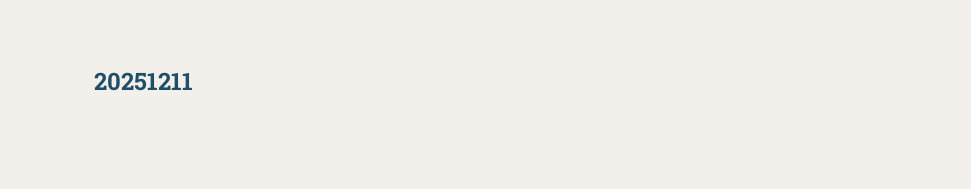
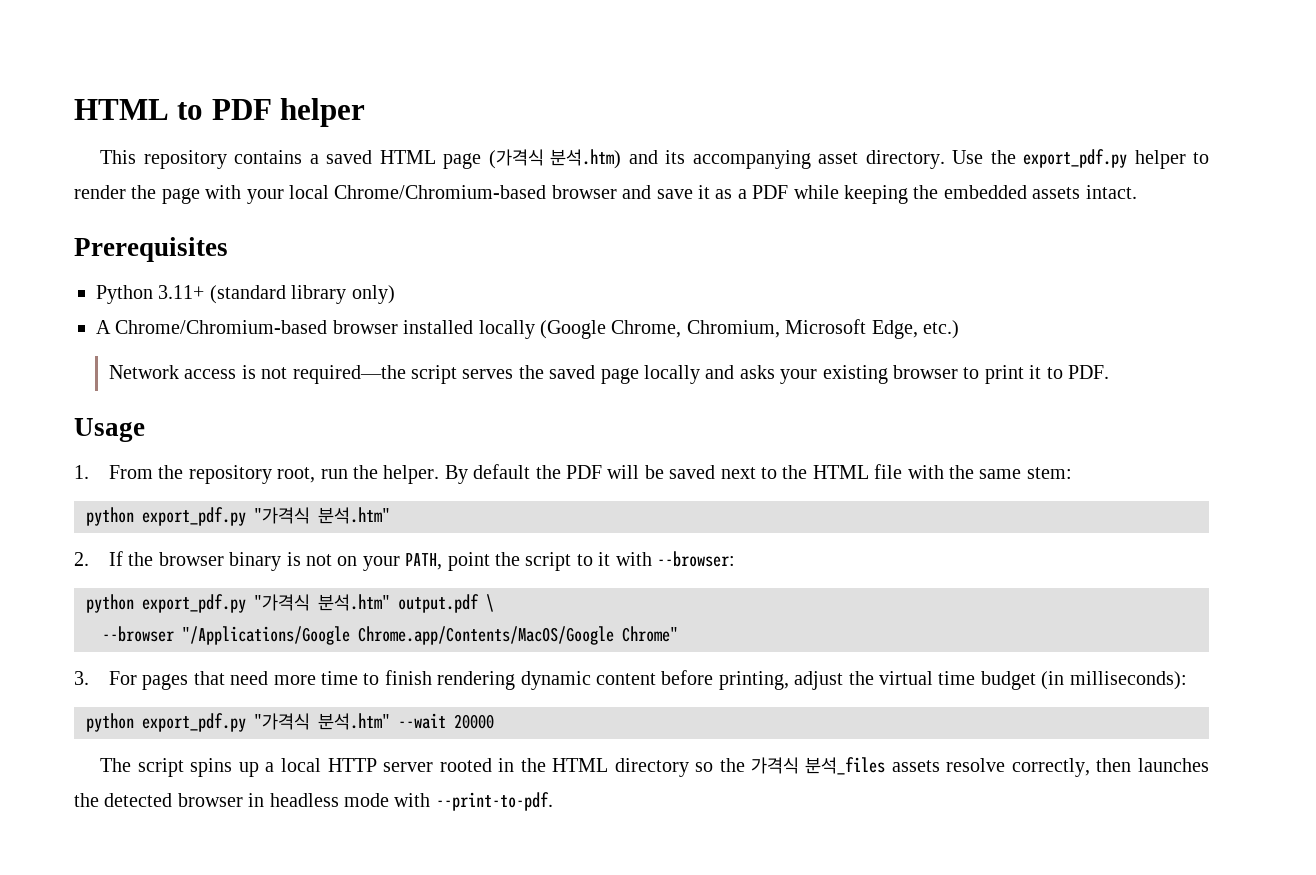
[94,72,193,91] 20251211 -> [74,98,366,127] [100,149,1209,169] [74,185,1137,204] [74,237,228,262] [96,285,395,304] [96,319,959,339] [109,365,1110,384] [74,418,145,442] [74,464,1072,484] [86,507,390,526] [74,551,736,571] [86,594,494,613] [102,626,678,645] [74,670,1187,690] [86,713,494,732] [100,757,1209,777] [74,792,553,811] HTML to PDF helper // This repository contains a saved HTML page (가격식 분석.htm) and its accompanying asset directory. Use the export_pdf.py helper to render the page with your local Chrome/Chromium-based browser and save it as a PDF while keeping the embedded assets intact. // Prerequisites // Python 3.11+ (standard library only) // A Chrome/Chromium-based browser installed locally (Google Chrome, Chromium, Microsoft Edge, etc.) // Network access is not required—the script serves the saved page locally and asks your existing browser to print it to PDF. // Usage // 1. From the repository root, run the helper. By default the PDF will be saved next to the HTML file with the same stem: // python export_pdf.py "가격식 분석.htm" // 2. If the browser binary is not on your PATH, point the script to it with --browser: // python export_pdf.py "가격식 분석.htm" output.pdf \ // --browser "/Applications/Google Chrome.app/Contents/MacOS/Google Chrome" // 3. For pages that need more time to finish rendering dynamic content before printing, adjust the virtual time budget (in milliseconds): // python export_pdf.py "가격식 분석.htm" --wait 20000 // The script spins up a local HTTP server rooted in the HTML directory so the 가격식 분석_files assets resolve correctly, then launches the detected browser in headless mode with --print-to-pdf.

